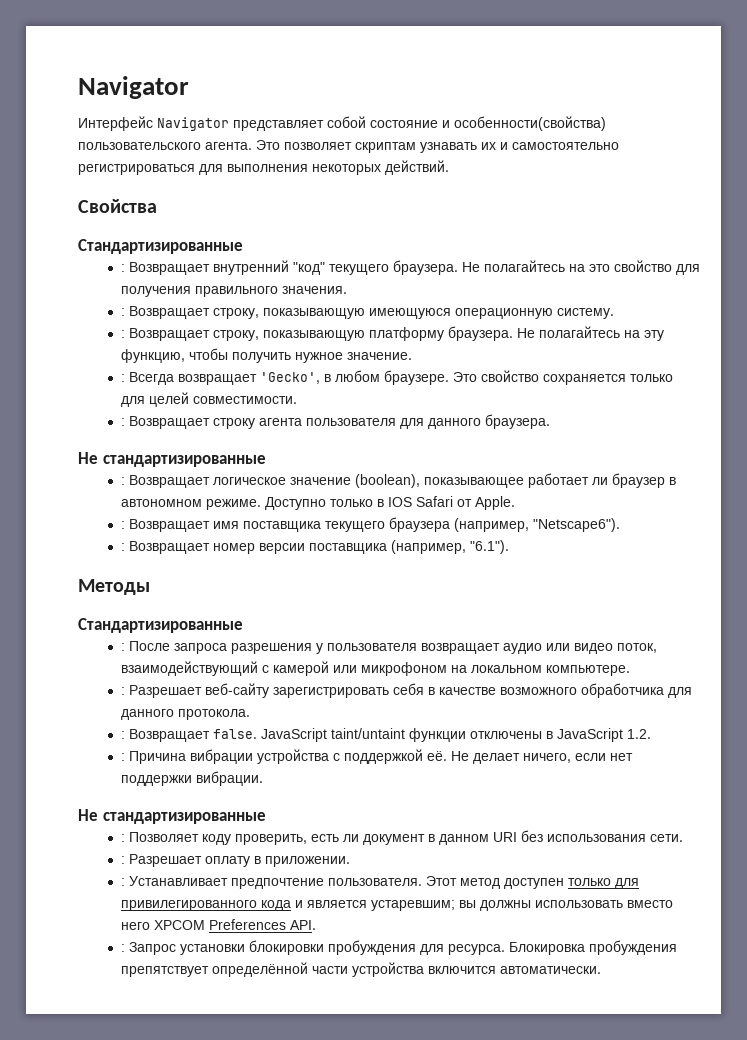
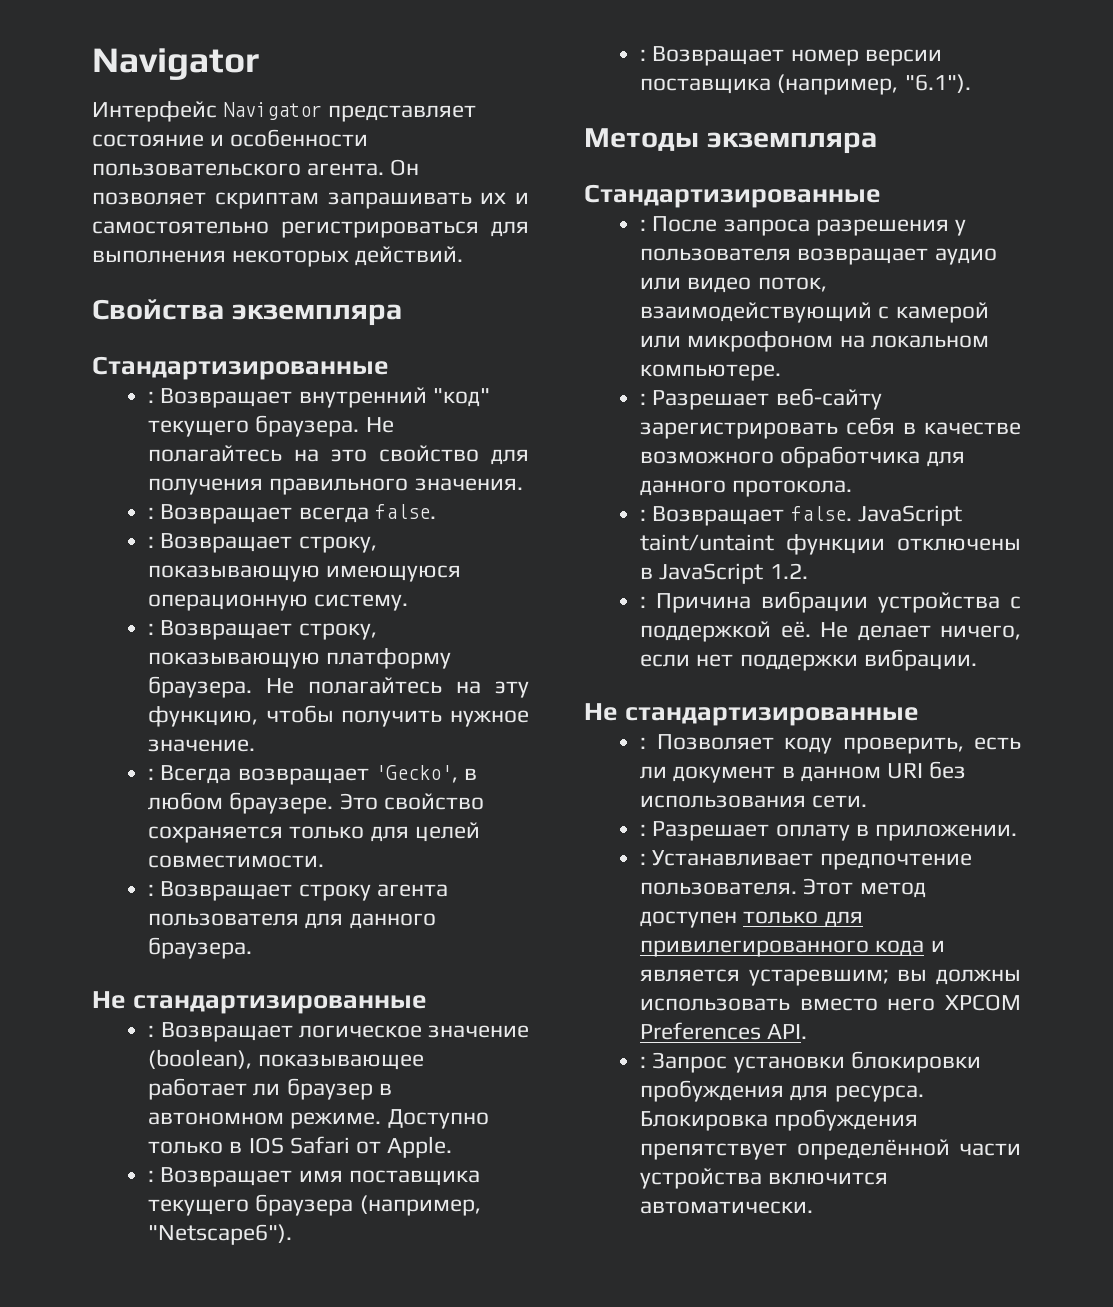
[327,116,366,128] собой -> (477, 113) none
[454,116,606,131] особенности(свойства) -> [230,129,369,147] особенности
[256,140,280,150] Это -> [390,159,420,176] Он
[420,142,477,153] узнавать -> [327,192,472,209] запрашивать
(157, 206) none -> [231,304,402,326] экземпляра
(347, 290) none -> [148,504,436,524] // : Возвращает всегда false.
(150, 587) none -> [706,132,877,154] экземпляра

